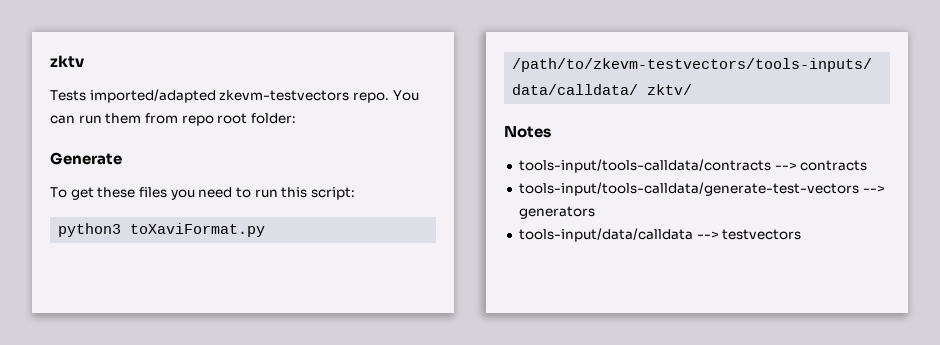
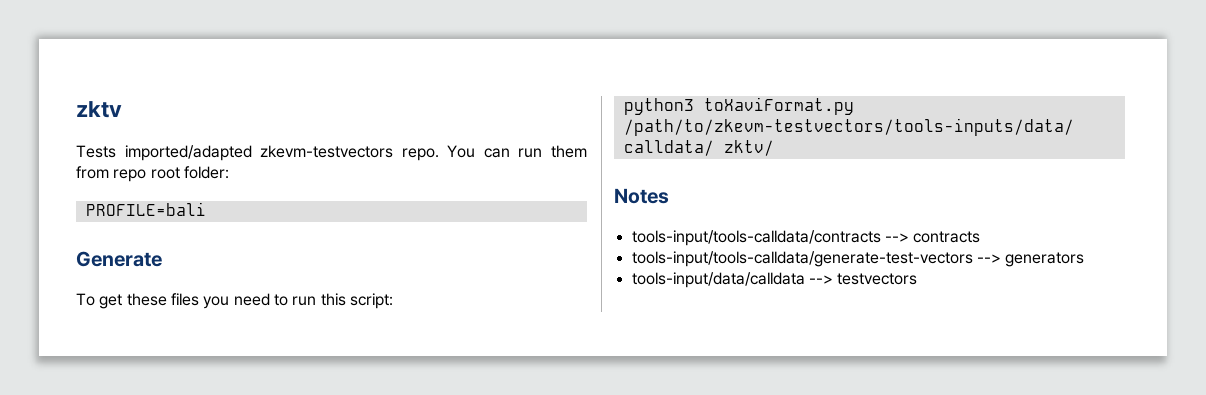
(296, 118) none -> [85,202,206,216] // PROFILE=bali

